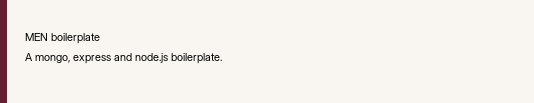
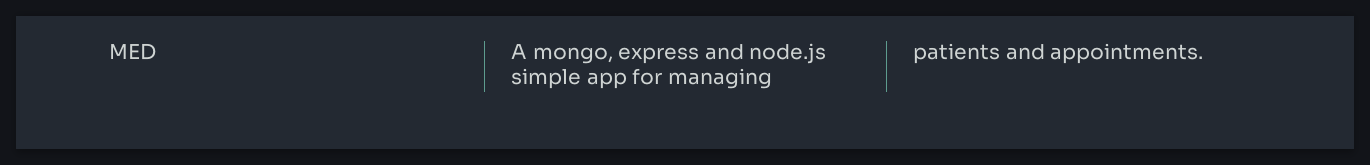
[25,33,100,44] MEN boilerplate -> [109,43,156,60] MED
[171,53,222,64] boilerplate. -> [511,68,772,89] [913,43,1204,64] simple app for managing patients and appointments.

